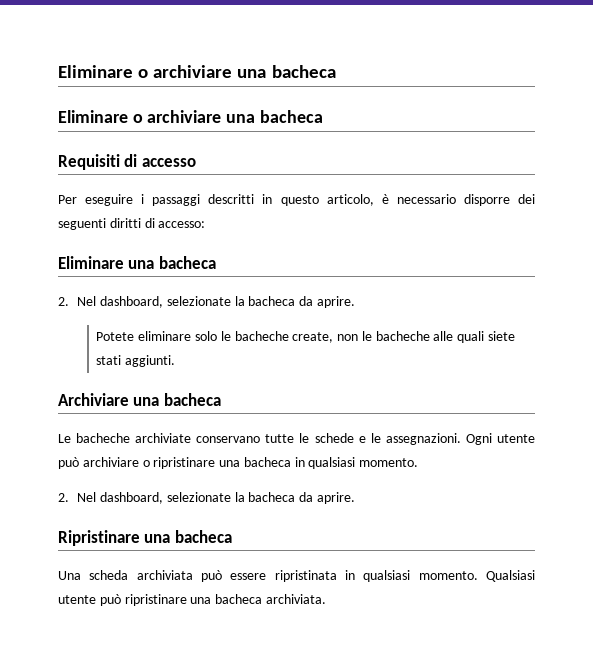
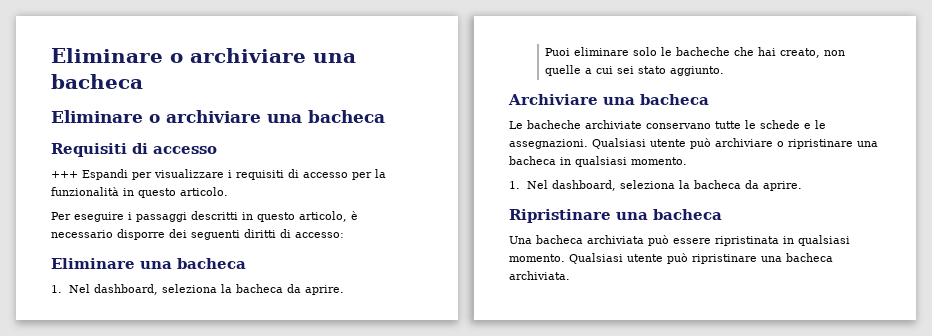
(196, 162) none -> [51,169,386,180] [51,187,228,198] // +++ Espandi per visualizzare i requisiti di accesso per la funzionalità in questo articolo.
[58,296,355,308] [96,332,135,341] 2. Nel dashboard, selezionate la bacheca da aprire. // Potete -> [51,284,345,295] [545,48,571,56] 1. Nel dashboard, seleziona la bacheca da aprire. // Puoi
[292,331,516,343] [96,355,176,367] create, non le bacheche alle quali siete stati aggiunti. -> [734,47,846,58] [545,65,725,76] che hai creato, non quelle a cui sei stato aggiunto.
[465,433,492,445] Ogni -> [592,138,646,149] Qualsiasi
[58,492,231,504] 2. Nel dashboard, selezionate -> [509,180,676,191] 1. Nel dashboard, seleziona
[89,570,129,580] scheda -> [536,235,583,244] bacheca

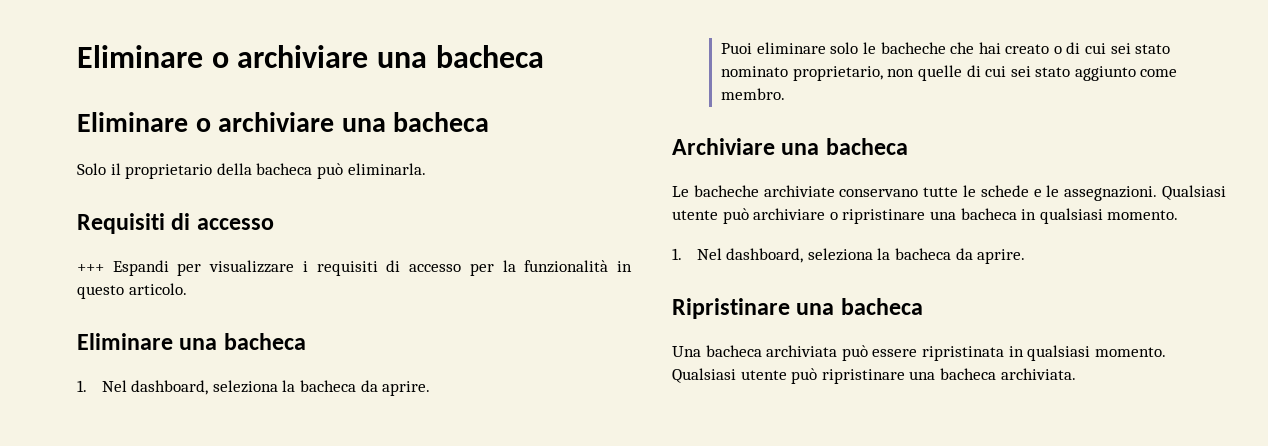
(385, 116) none -> [77,163,426,179] // Solo il proprietario della bacheca può eliminarla.
[51,211,358,222] [51,229,344,240] // Per eseguire i passaggi descritti in questo articolo, è necessario disporre dei seguenti diritti di accesso: -> (187, 289) none
[780,48,846,58] [545,65,725,76] creato, non quelle a cui sei stato aggiunto. -> [1005,42,1171,54] [721,65,1178,81] [721,88,786,100] creato o di cui sei stato nominato proprietario, non quelle di cui sei stato aggiunto come membro.

